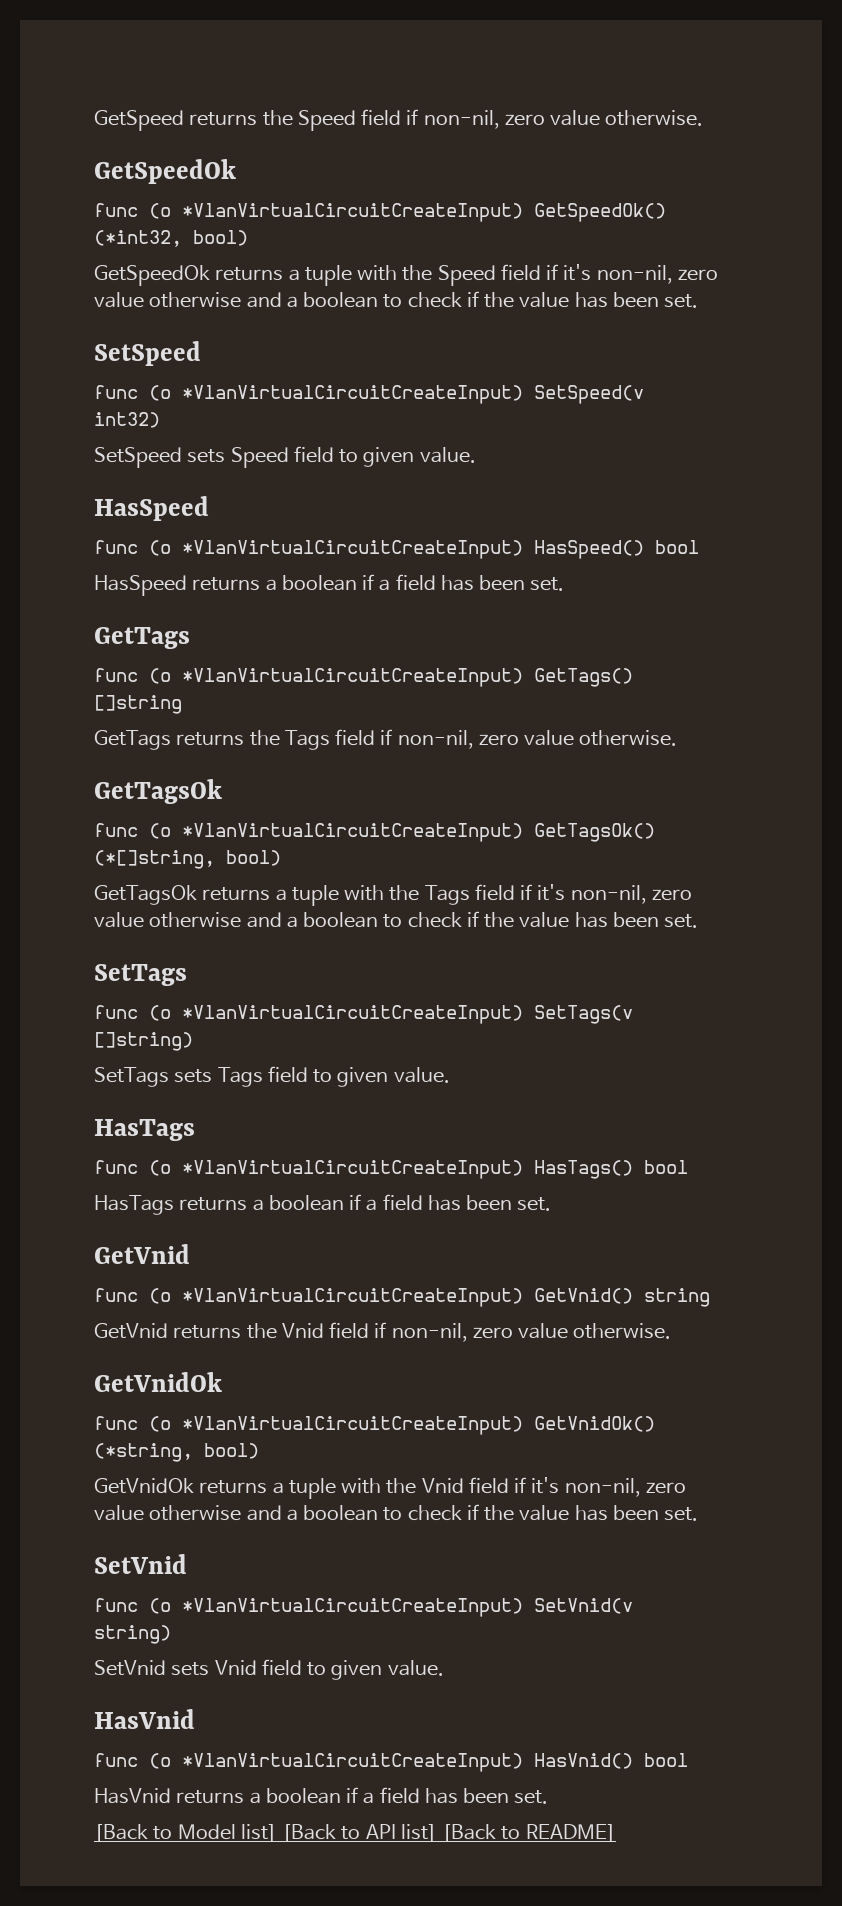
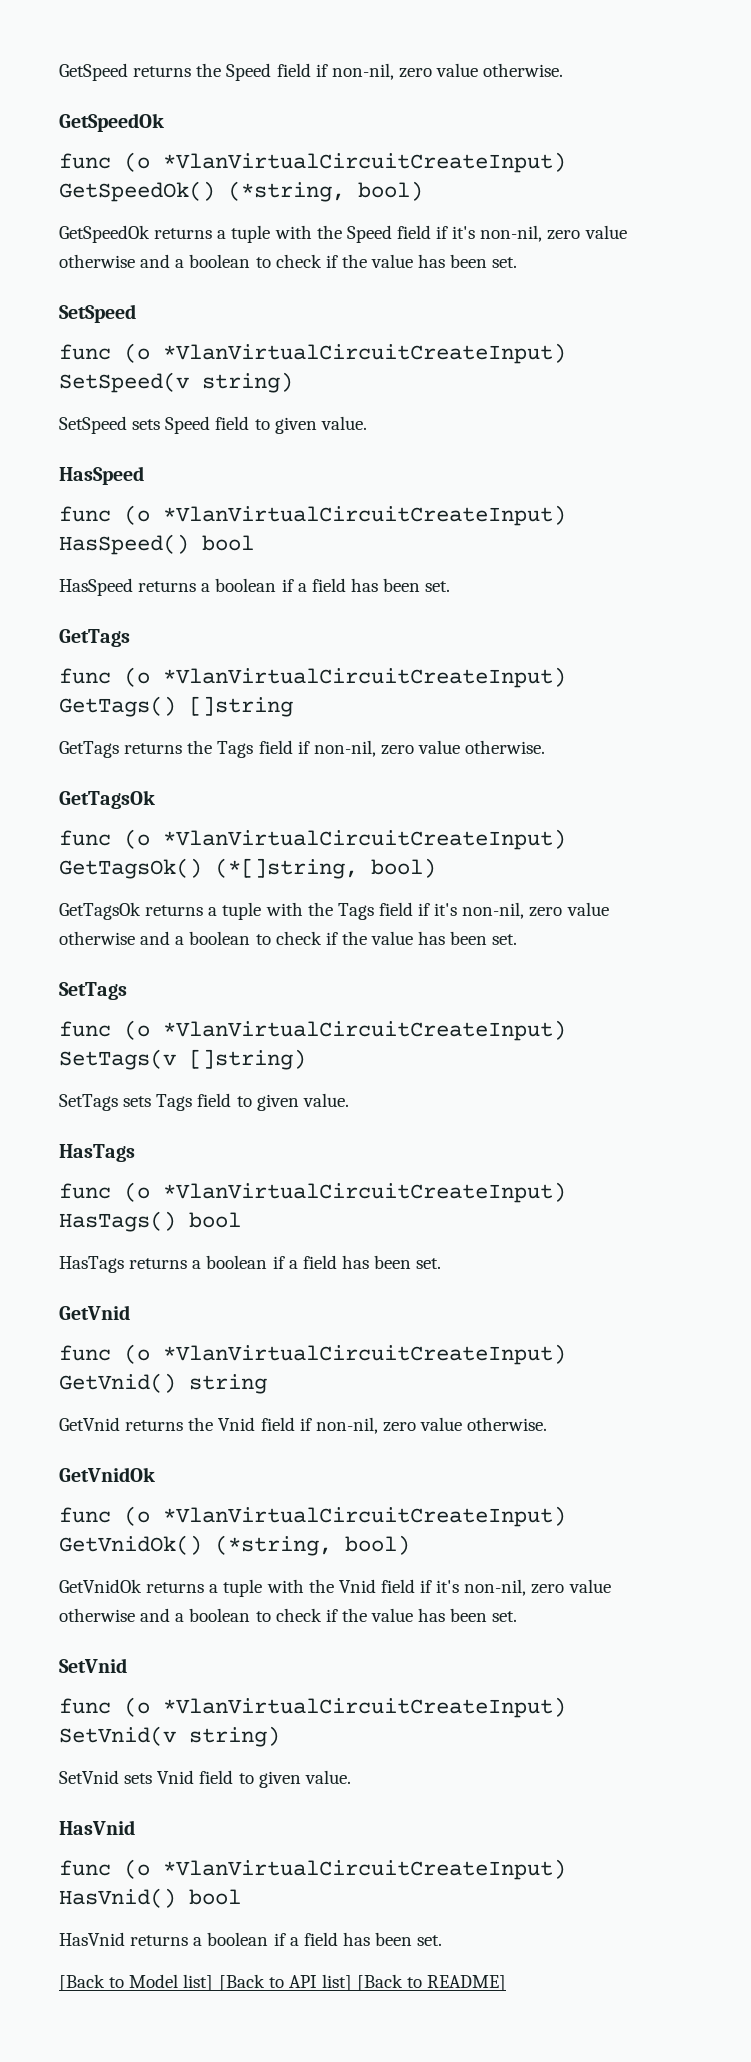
[94,230,182,247] (*int32, -> [228,181,345,202] (*string,
[94,412,160,428] int32) -> [202,372,293,393] string)

